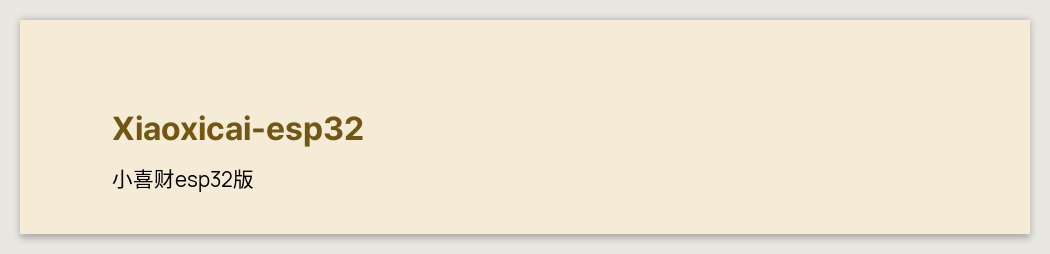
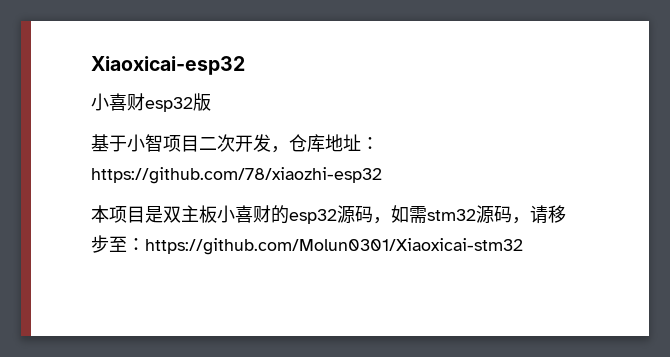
(254, 179) none -> [91,134,379,153] [91,167,382,184] [91,205,566,224] [91,235,523,255] // 基于小智项目二次开发，仓库地址：https://github.com/78/xiaozhi-esp32 // 本项目是双主板小喜财的esp32源码，如需stm32源码，请移步至：https://github.com/Molun0301/Xiaoxicai-stm32

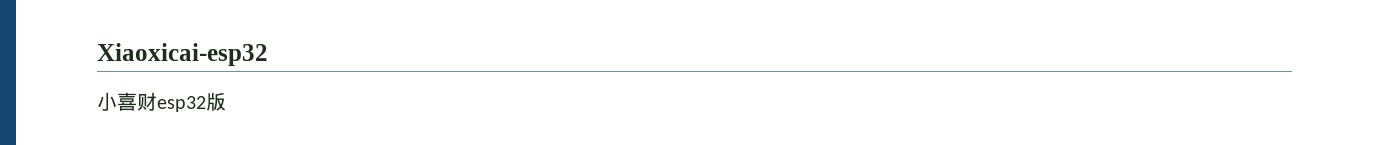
[91,134,379,153] [91,167,382,184] [91,205,566,224] [91,235,523,255] // 基于小智项目二次开发，仓库地址：https://github.com/78/xiaozhi-esp32 // 本项目是双主板小喜财的esp32源码，如需stm32源码，请移步至：https://github.com/Molun0301/Xiaoxicai-stm32 -> (226, 101) none

